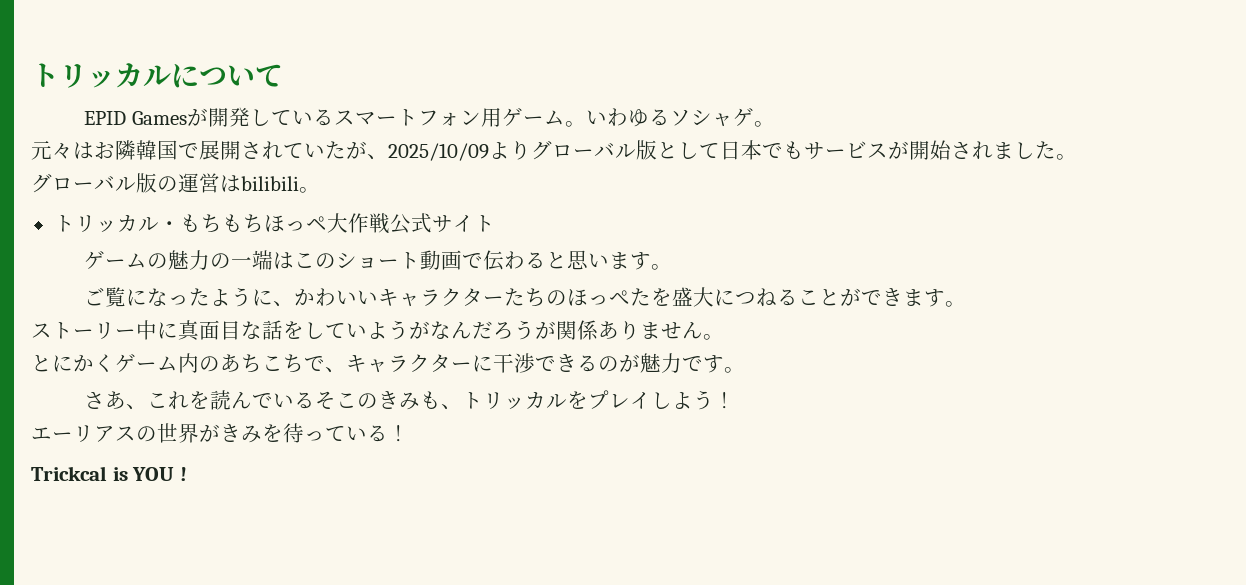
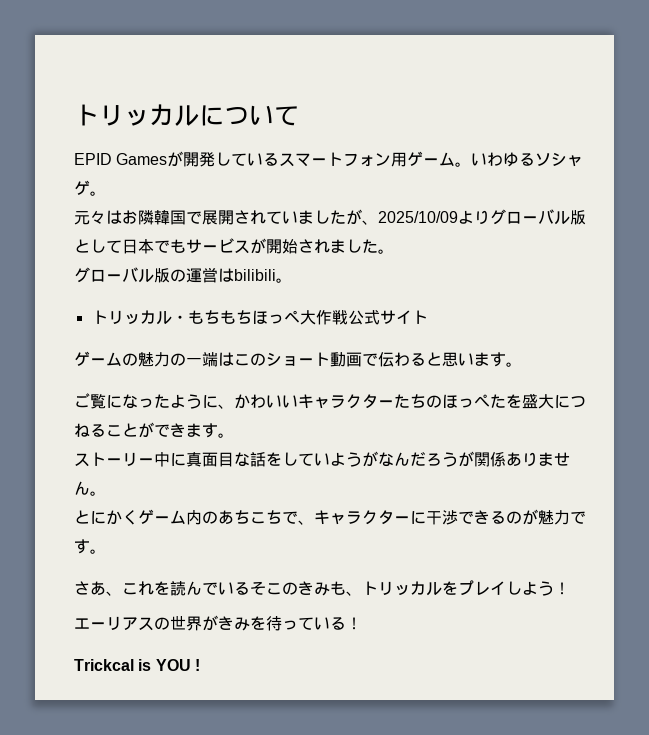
(325, 150) none -> [298,210,330,224] まし

